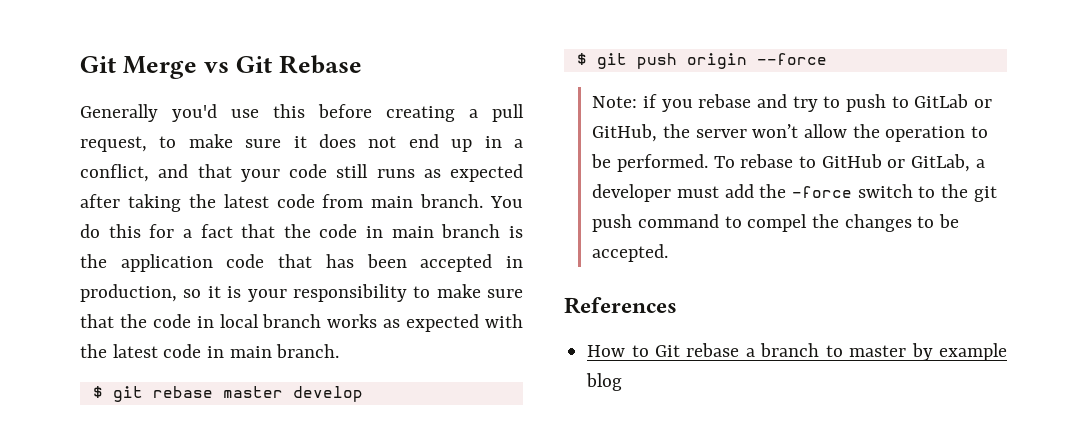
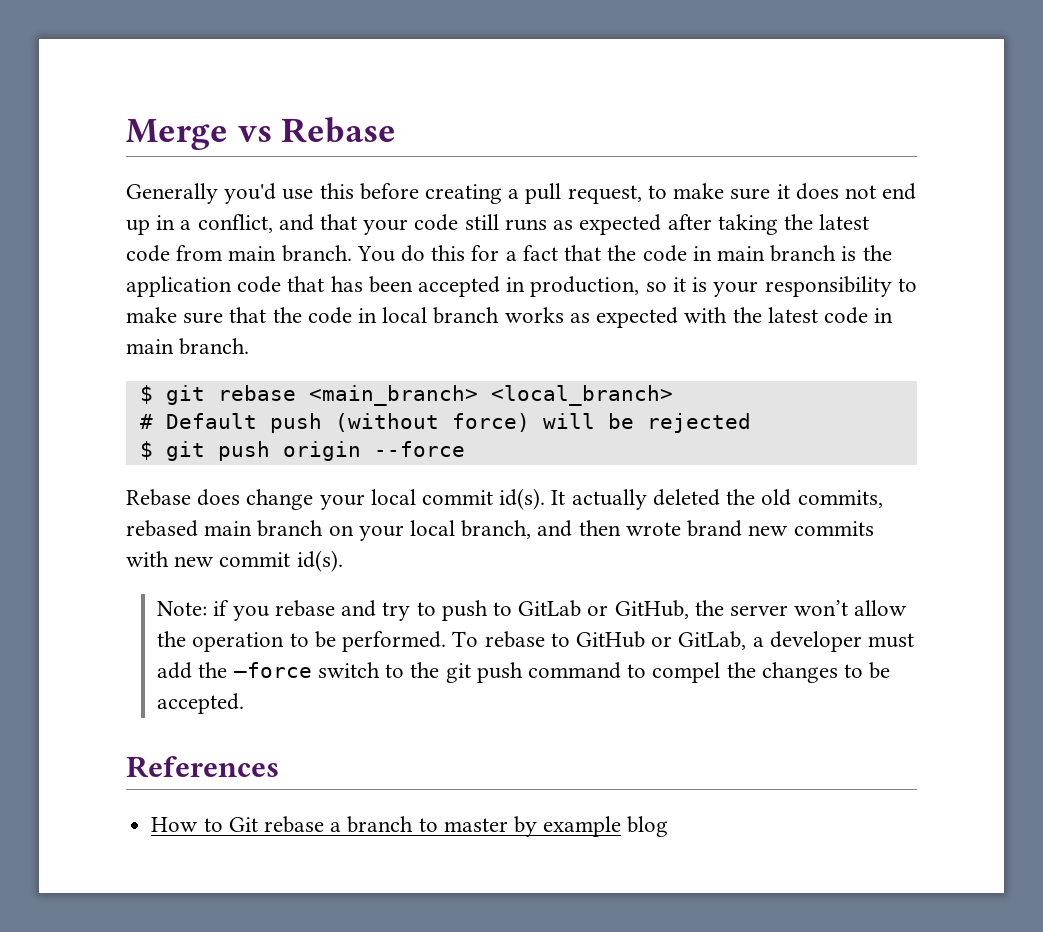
[80,56,116,73] Git -> (126, 134) none
[236,56,273,73] Git -> (272, 134) none
[222,386,363,402] master develop -> [308,385,673,406] [139,413,751,433] <main_branch> <local_branch> // # Default push (without force) will be rejected
(827, 59) none -> [126,488,883,510] [126,520,874,541] [126,550,343,572] // Rebase does change your local commit id(s). It actually deleted the old commits, rebased main branch on your local branch, and then wrote brand new commits with new commit id(s).

